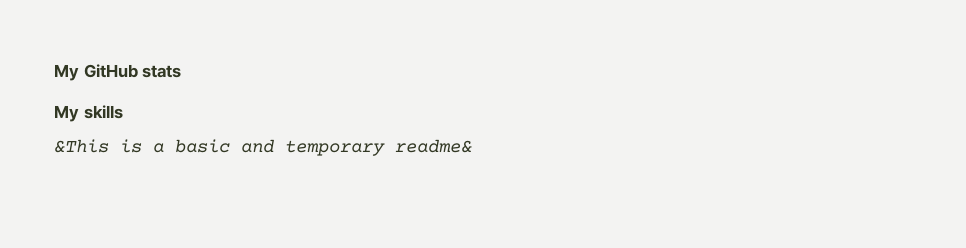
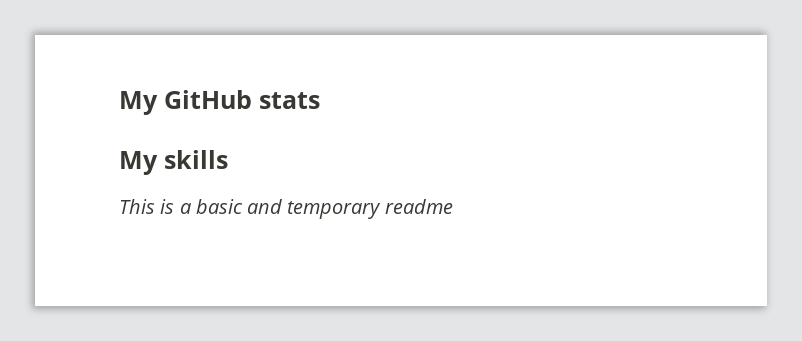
[54,139,109,153] &This -> [119,199,155,214] This
[395,139,472,153] readme& -> [384,199,453,214] readme

